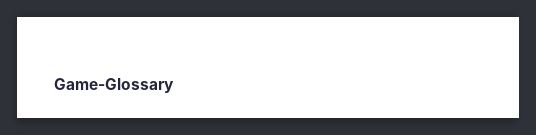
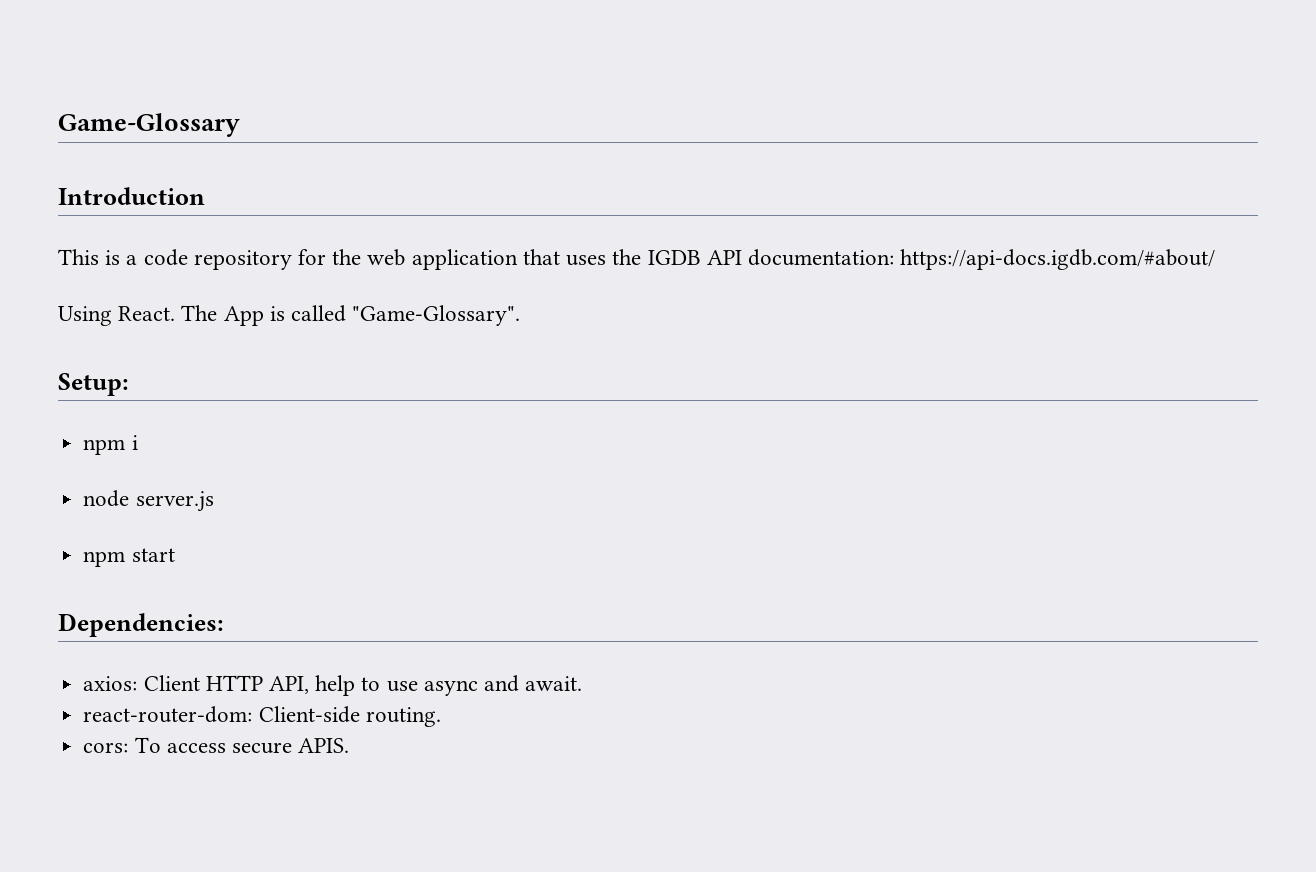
(174, 85) none -> [58,187,205,205] [58,249,1216,270] [58,305,521,326] [58,373,129,396] [83,435,138,455] [83,490,214,512] [83,548,175,567] [58,613,224,637] [83,675,583,696] [83,706,441,727] [83,737,350,754] // Introduction // This is a code repository for the web application that uses the IGDB API documentation: https://api-docs.igdb.com/#about/ // Using React. The App is called "Game-Glossary". // Setup: // npm i // node server.js // npm start // Dependencies: // axios: Client HTTP API, help to use async and await. // react-router-dom: Client-side routing. // cors: To access secure APIS.

